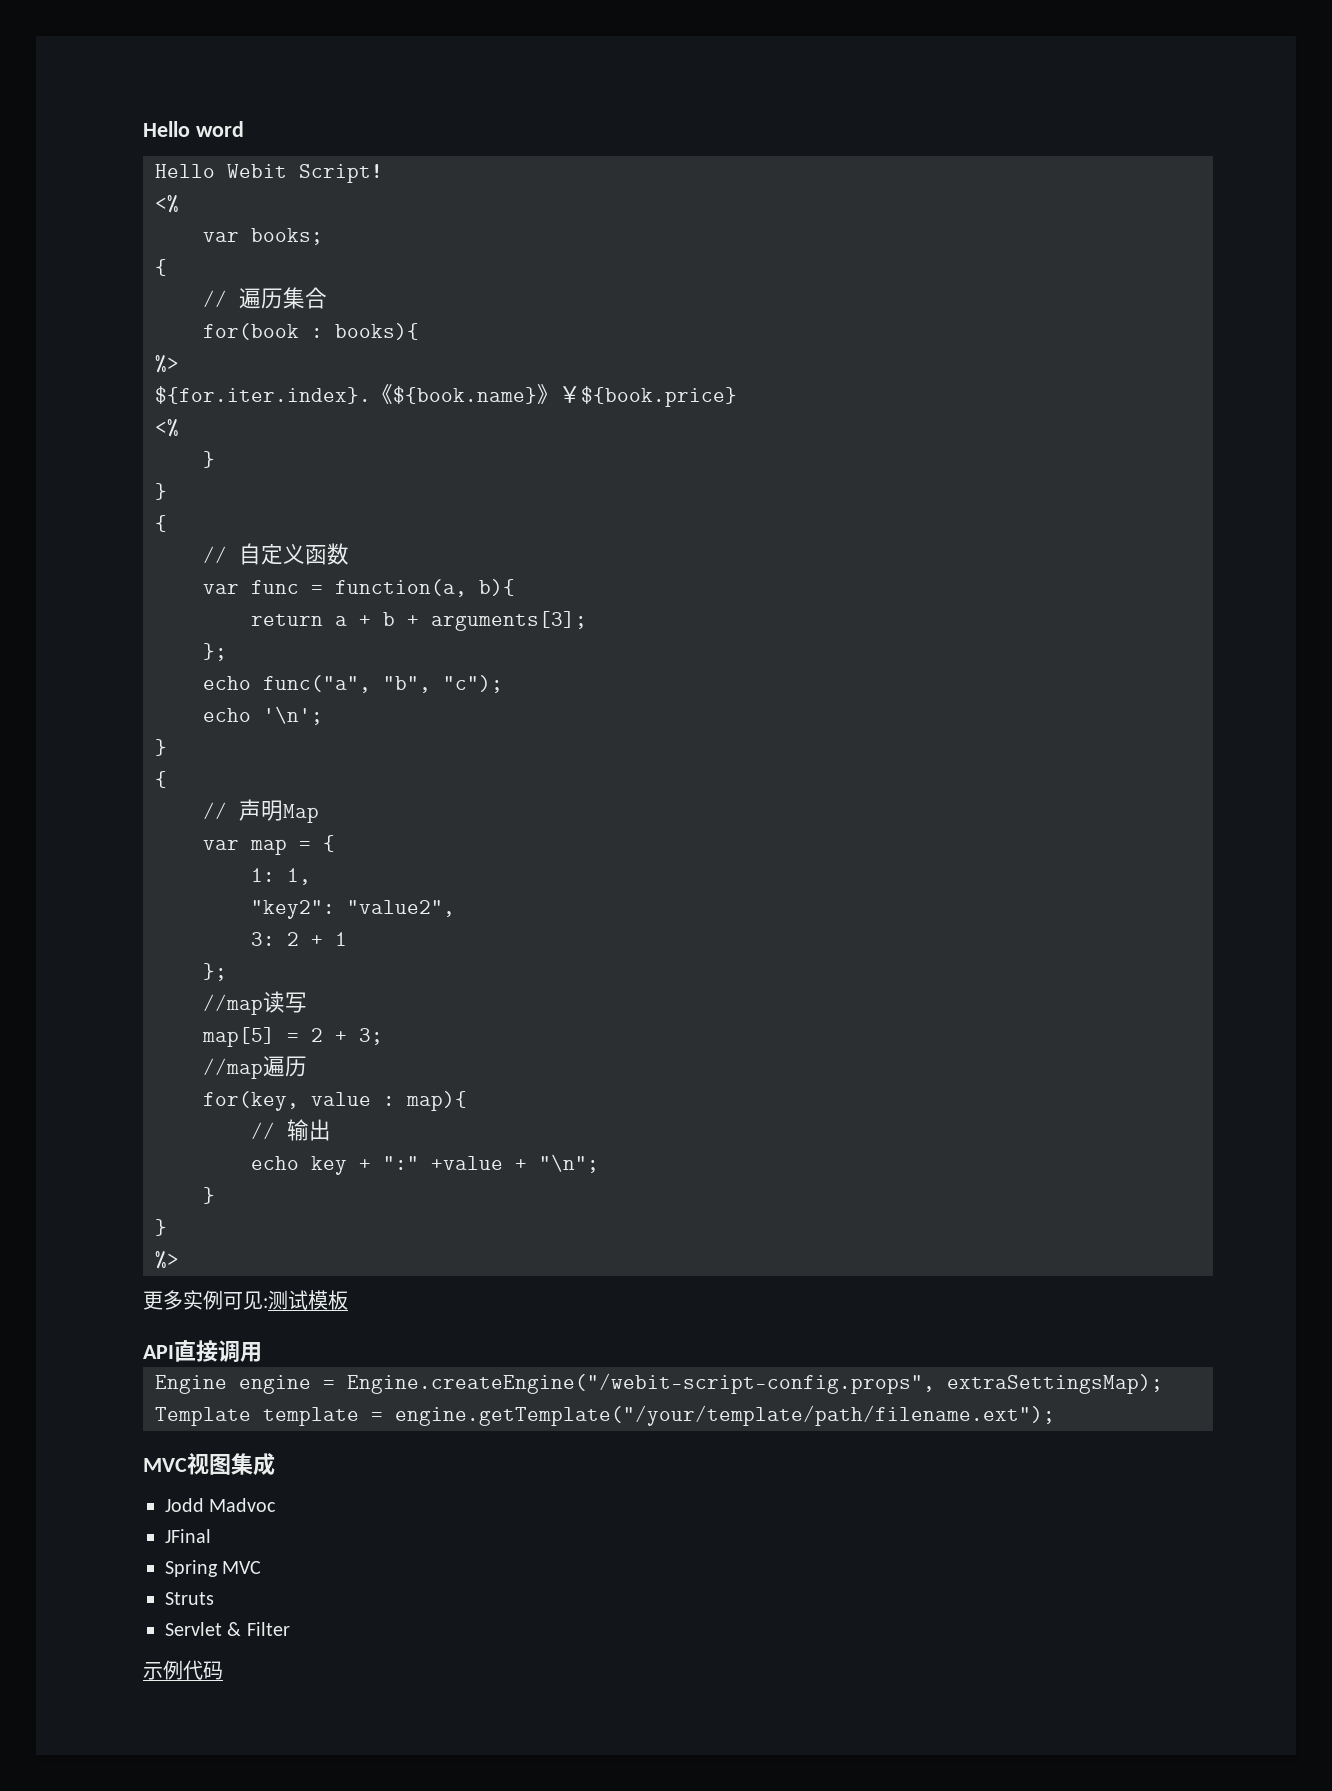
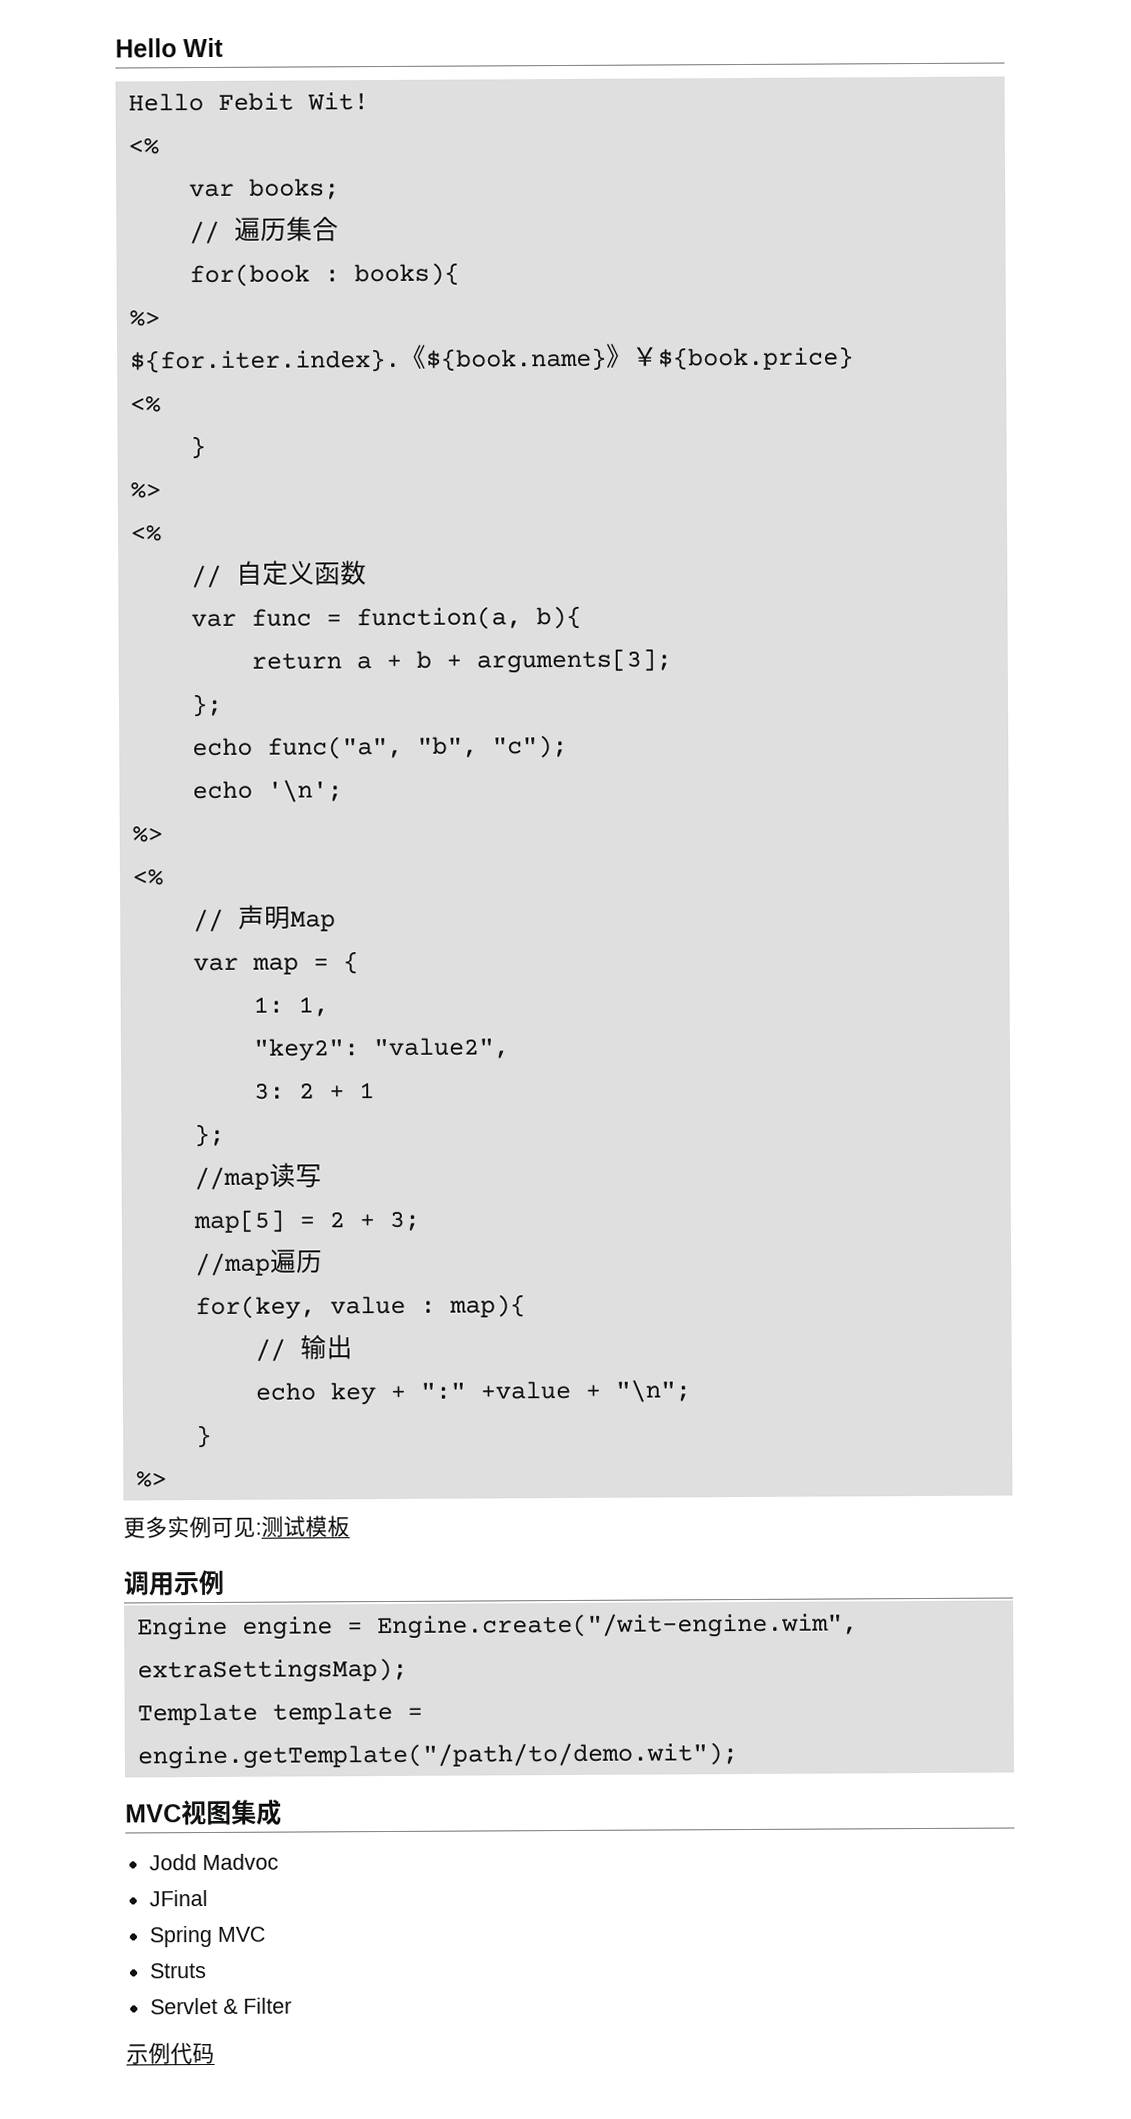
[143,121,244,137] [155,164,383,183] Hello word // Hello Webit Script! -> [115,37,224,58] [127,92,369,112] Hello Wit // Hello Febit Wit!
[155,259,167,276] // { -> (340, 189) none
[155,483,167,500] [155,515,167,532] } // { -> [129,481,161,499] [130,524,162,542] %> // <%
[155,739,167,756] [155,771,167,788] } // { -> [131,825,163,843] [131,868,164,886] %> // <%
[155,1219,167,1236] // } -> (212, 1436) none
[143,1340,218,1362] API直接 -> (350, 1526) none
(262, 1352) none -> [173,1569,224,1596] 示例
[347,1373,935,1394] Engine.createEngine("/webit-script-config.props", -> [376,1612,858,1640] Engine.create("/wit-engine.wim",
[395,1405,1055,1426] engine.getTemplate("/your/template/path/filename.ext"); -> [136,1742,738,1770] engine.getTemplate("/path/to/demo.wit");

